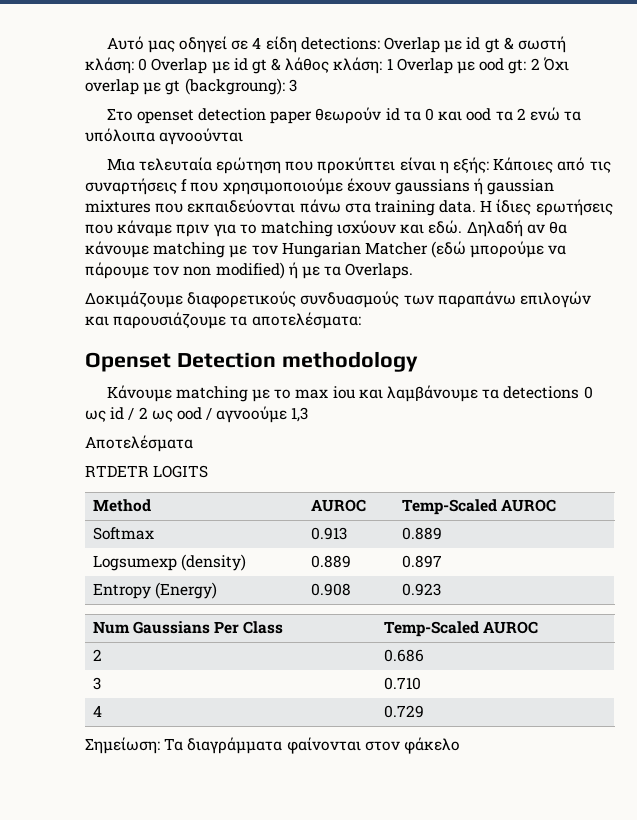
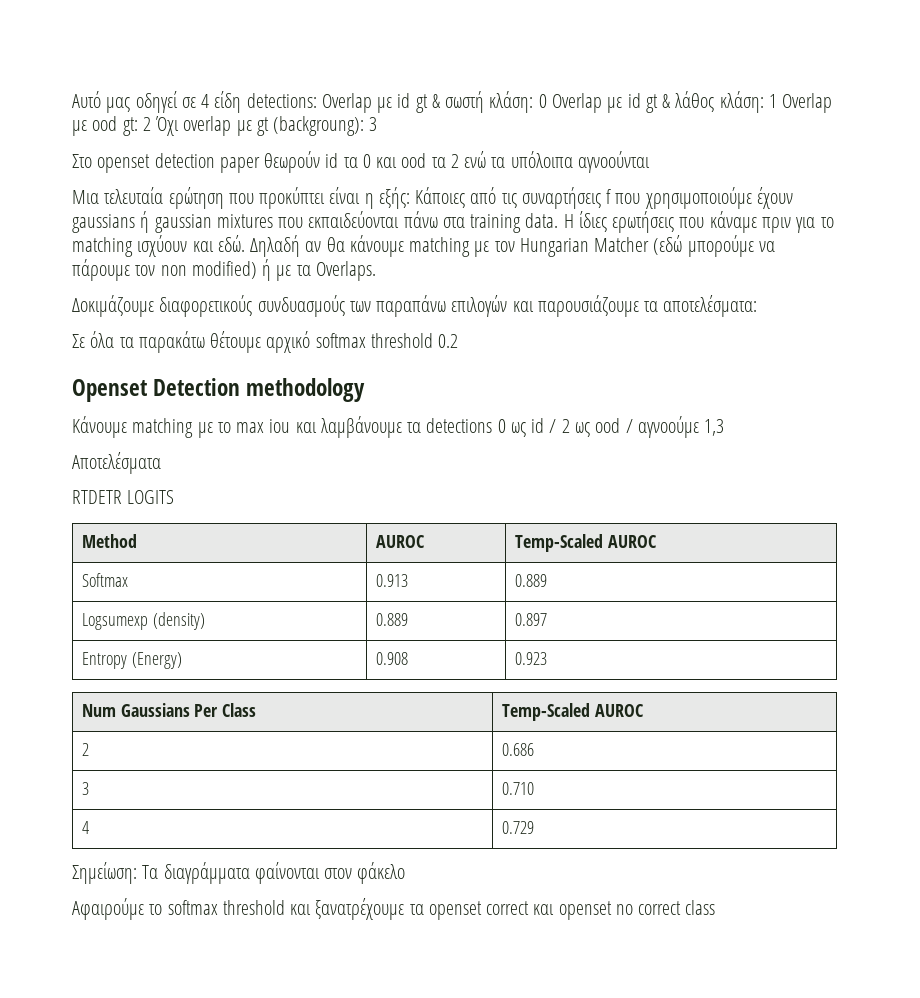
(361, 320) none -> [72,331,459,353] // Σε όλα τα παρακάτω θέτουμε αρχικό softmax threshold 0.2
(460, 745) none -> [72,898,716,920] // Αφαιρούμε το softmax threshold και ξανατρέχουμε τα openset correct και openset no correct class

